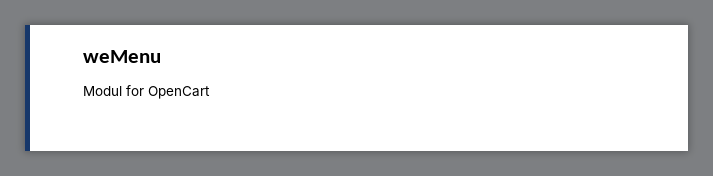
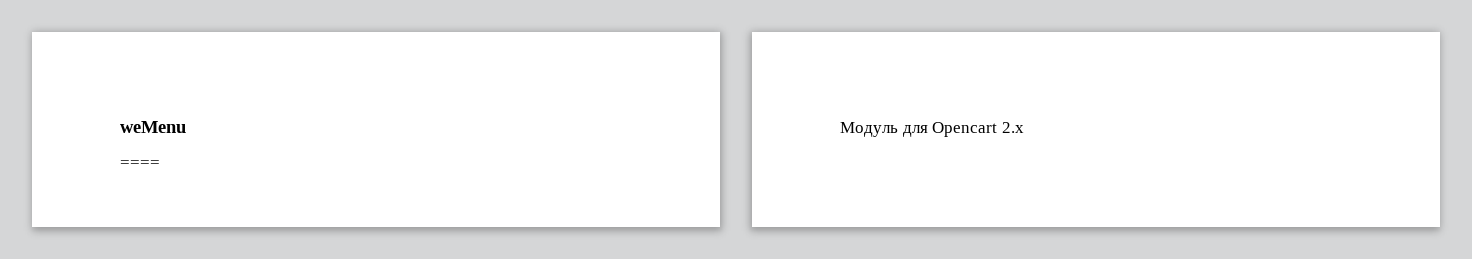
[83,85,210,99] Modul for OpenCart -> [120,160,160,168] [840,122,1024,137] ==== // Модуль для Opencart 2.x

